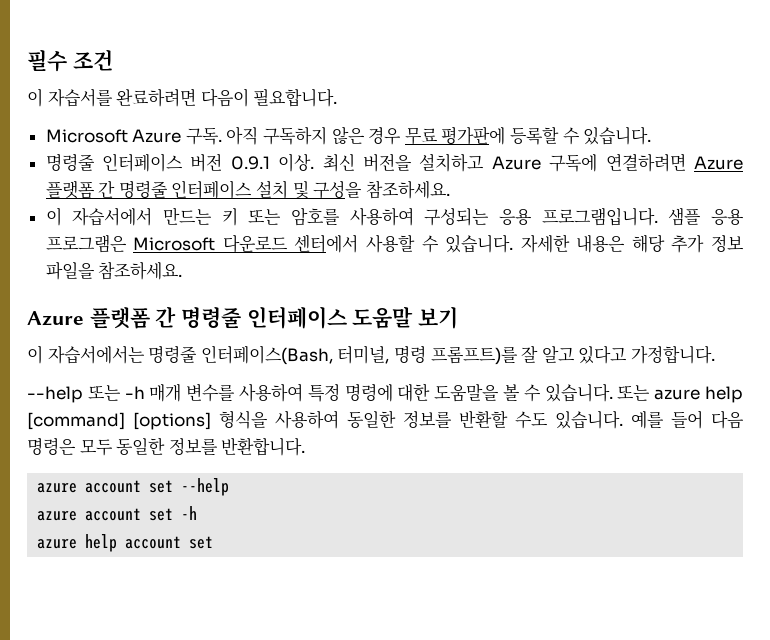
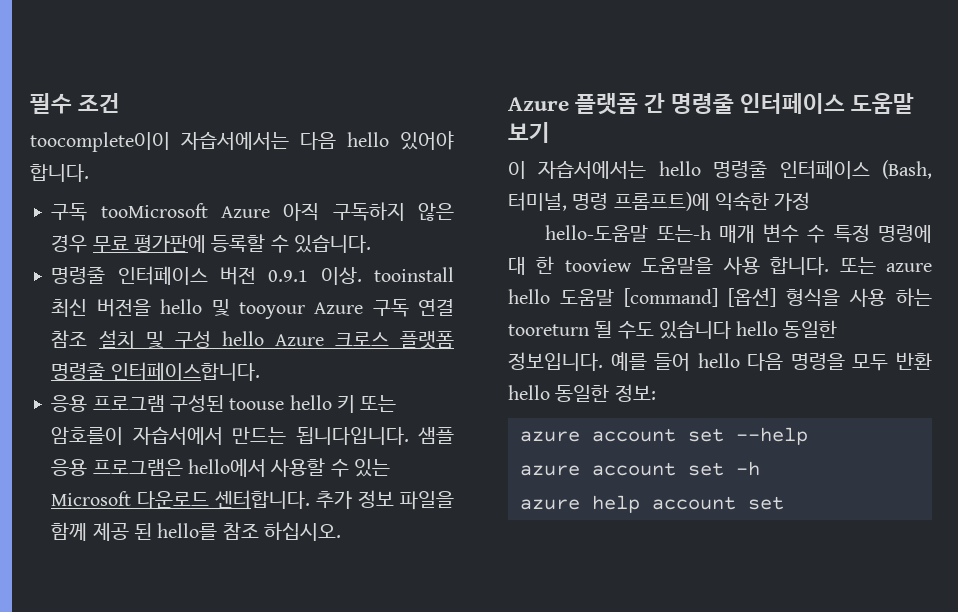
[27,88,338,107] [45,128,222,145] 이 자습서를 완료하려면 다음이 필요합니다. // Microsoft Azure 구독. -> [30,131,454,152] [30,164,89,182] [51,203,271,221] toocomplete이이 자습서에서는 다음 hello 있어야 합니다. // 구독 tooMicrosoft Azure
(315, 162) none -> [374,267,454,282] tooinstall
[419,153,743,172] [45,180,450,199] [45,207,744,226] [45,234,745,253] [45,261,183,280] 설치하고 Azure 구독에 연결하려면 Azure 플랫폼 간 명령줄 인터페이스 설치 및 구성을 참조하세요. // 이 자습서에서 만드는 키 또는 암호를 사용하여 구성되는 응용 프로그램입니다. 샘플 응용 프로그램은 Microsoft 다운로드 센터에서 사용할 수 있습니다. 자세한 내용은 해당 추가 정보 파일을 참조하세요. -> [160,299,454,319] [51,330,454,349] [51,362,260,381] [51,395,397,413] [51,426,454,445] [51,458,390,477] [51,490,455,510] [51,522,341,541] hello 및 tooyour Azure 구독 연결 참조 설치 및 구성 hello Azure 크로스 플랫폼 명령줄 인터페이스합니다. // 응용 프로그램 구성된 toouse hello 키 또는 암호를이 자습서에서 만드는 됩니다입니다. 샘플 응용 프로그램은 hello에서 사용할 수 있는 Microsoft 다운로드 센터합니다. 추가 정보 파일을 함께 제공 된 hello를 참조 하십시오.
[148,345,715,365] [27,383,743,403] [27,410,744,430] [27,437,306,456] 명령줄 인터페이스(Bash, 터미널, 명령 프롬프트)를 잘 알고 있다고 가정합니다. // --help 또는 -h 매개 변수를 사용하여 특정 명령에 대한 도움말을 볼 수 있습니다. 또는 azure help [command] [options] 형식을 사용하여 동일한 정보를 반환할 수도 있습니다. 예를 들어 다음 명령은 모두 동일한 정보를 반환합니다. -> [658,160,932,179] [508,192,811,211] [545,224,932,243] [508,256,932,275] [508,288,932,307] [508,320,838,339] [508,352,932,371] [508,384,656,402] hello 명령줄 인터페이스 (Bash, 터미널, 명령 프롬프트)에 익숙한 가정 // hello-도움말 또는-h 매개 변수 수 특정 명령에 대 한 tooview 도움말을 사용 합니다. 또는 azure hello 도움말 [command] [옵션] 형식을 사용 하는 tooreturn 될 수도 있습니다 hello 동일한 정보입니다. 예를 들어 hello 다음 명령을 모두 반환 hello 동일한 정보:

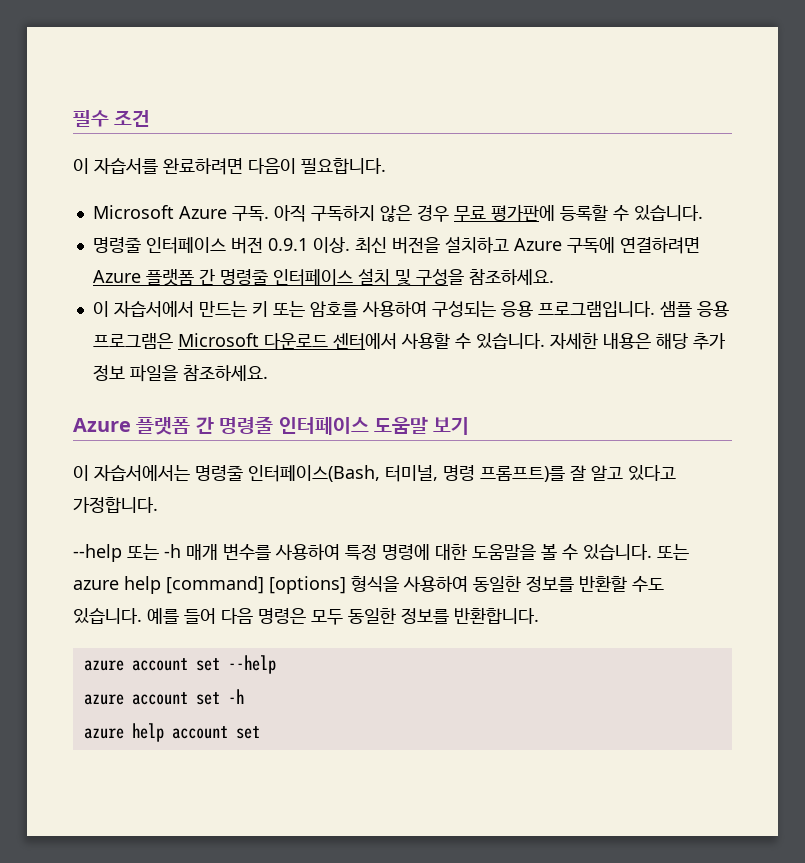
[30,131,454,152] [30,164,89,182] [51,203,271,221] toocomplete이이 자습서에서는 다음 hello 있어야 합니다. // 구독 tooMicrosoft Azure -> [73,158,386,175] [92,205,269,222] 이 자습서를 완료하려면 다음이 필요합니다. // Microsoft Azure 구독.
[374,267,454,282] tooinstall -> (350, 245) none
[160,299,454,319] [51,330,454,349] [51,362,260,381] [51,395,397,413] [51,426,454,445] [51,458,390,477] [51,490,455,510] [51,522,341,541] hello 및 tooyour Azure 구독 연결 참조 설치 및 구성 hello Azure 크로스 플랫폼 명령줄 인터페이스합니다. // 응용 프로그램 구성된 toouse hello 키 또는 암호를이 자습서에서 만드는 됩니다입니다. 샘플 응용 프로그램은 hello에서 사용할 수 있는 Microsoft 다운로드 센터합니다. 추가 정보 파일을 함께 제공 된 hello를 참조 하십시오. -> [444,236,700,254] [92,268,554,286] [92,301,729,317] [92,333,726,350] [92,365,268,382] 설치하고 Azure 구독에 연결하려면 Azure 플랫폼 간 명령줄 인터페이스 설치 및 구성을 참조하세요. // 이 자습서에서 만드는 키 또는 암호를 사용하여 구성되는 응용 프로그램입니다. 샘플 응용 프로그램은 Microsoft 다운로드 센터에서 사용할 수 있습니다. 자세한 내용은 해당 추가 정보 파일을 참조하세요.
[658,160,932,179] [508,192,811,211] [545,224,932,243] [508,256,932,275] [508,288,932,307] [508,320,838,339] [508,352,932,371] [508,384,656,402] hello 명령줄 인터페이스 (Bash, 터미널, 명령 프롬프트)에 익숙한 가정 // hello-도움말 또는-h 매개 변수 수 특정 명령에 대 한 tooview 도움말을 사용 합니다. 또는 azure hello 도움말 [command] [옵션] 형식을 사용 하는 tooreturn 될 수도 있습니다 hello 동일한 정보입니다. 예를 들어 hello 다음 명령을 모두 반환 hello 동일한 정보: -> [195,465,676,482] [73,497,158,513] [73,543,689,562] [73,575,664,594] [73,607,539,625] 명령줄 인터페이스(Bash, 터미널, 명령 프롬프트)를 잘 알고 있다고 가정합니다. // --help 또는 -h 매개 변수를 사용하여 특정 명령에 대한 도움말을 볼 수 있습니다. 또는 azure help [command] [options] 형식을 사용하여 동일한 정보를 반환할 수도 있습니다. 예를 들어 다음 명령은 모두 동일한 정보를 반환합니다.

